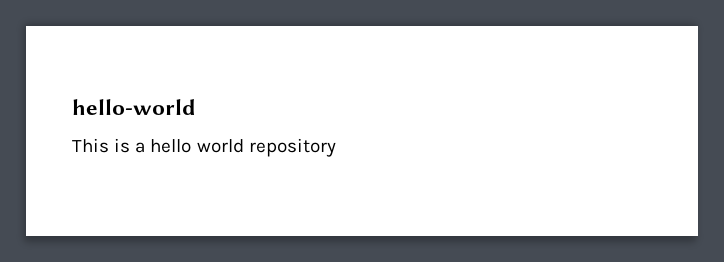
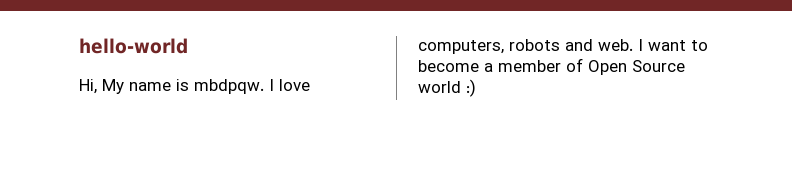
[72,138,336,157] This is a hello world repository -> [79,79,310,94] [418,39,708,54] [418,58,685,75] [418,79,476,97] Hi, My name is mbdpqw. I love computers, robots and web. I want to become a member of Open Source world :)

